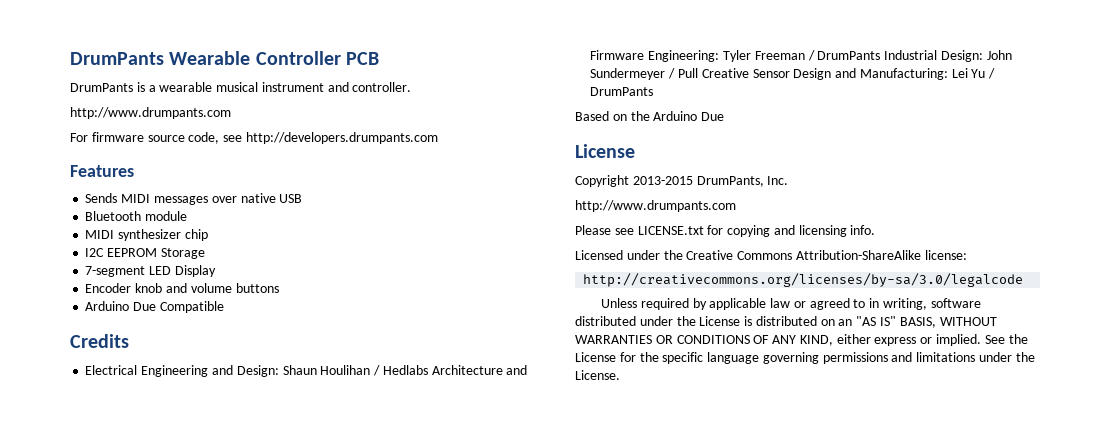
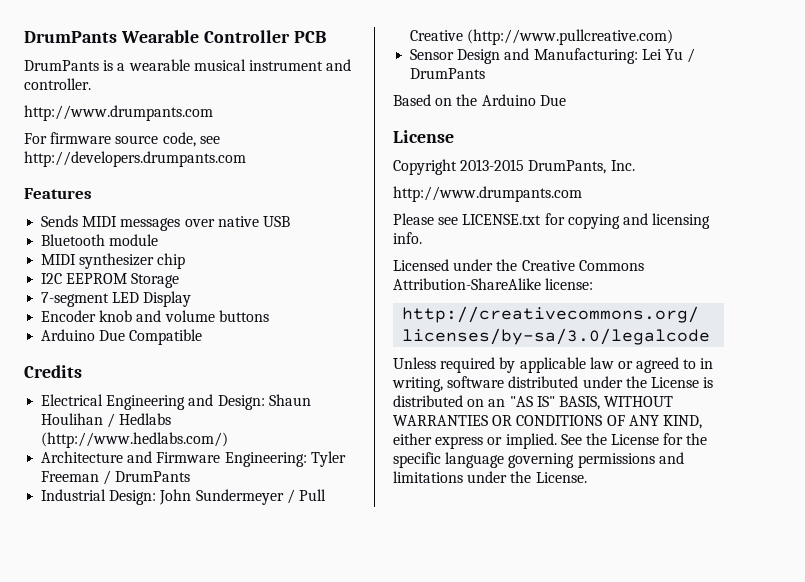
(428, 370) none -> [41,432,229,448] (http://www.hedlabs.com/) //
(881, 55) none -> (191, 476) //
(749, 73) none -> [467,29,674,45] (http://www.pullcreative.com) //

